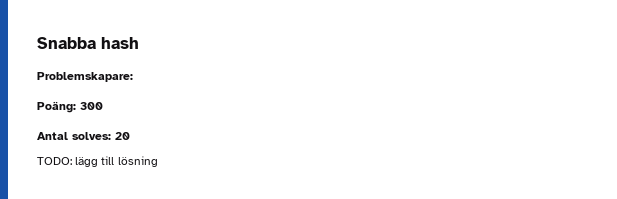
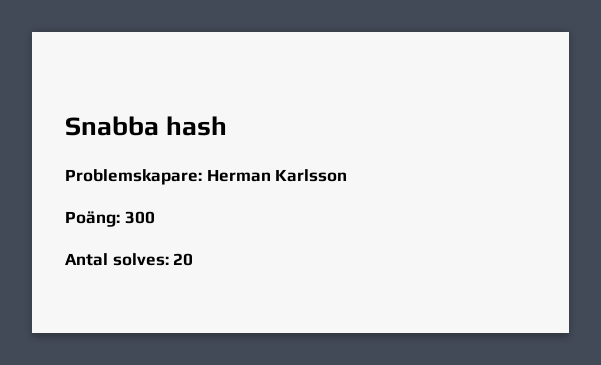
(133, 77) none -> [206,169,348,182] Herman Karlsson
[37,156,158,167] // TODO: lägg till lösning -> (194, 259) none

